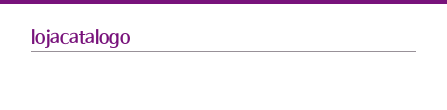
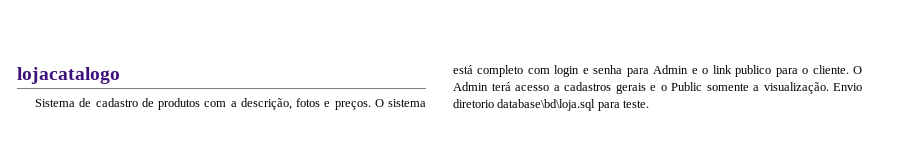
(130, 39) none -> [35,98,427,110] [453,65,862,77] [453,82,862,94] [453,99,650,111] // Sistema de cadastro de produtos com a descrição, fotos e preços. O sistema está completo com login e senha para Admin e o link publico para o cliente. O Admin terá acesso a cadastros gerais e o Public somente a visualização. Envio diretorio database\bd\loja.sql para teste.

